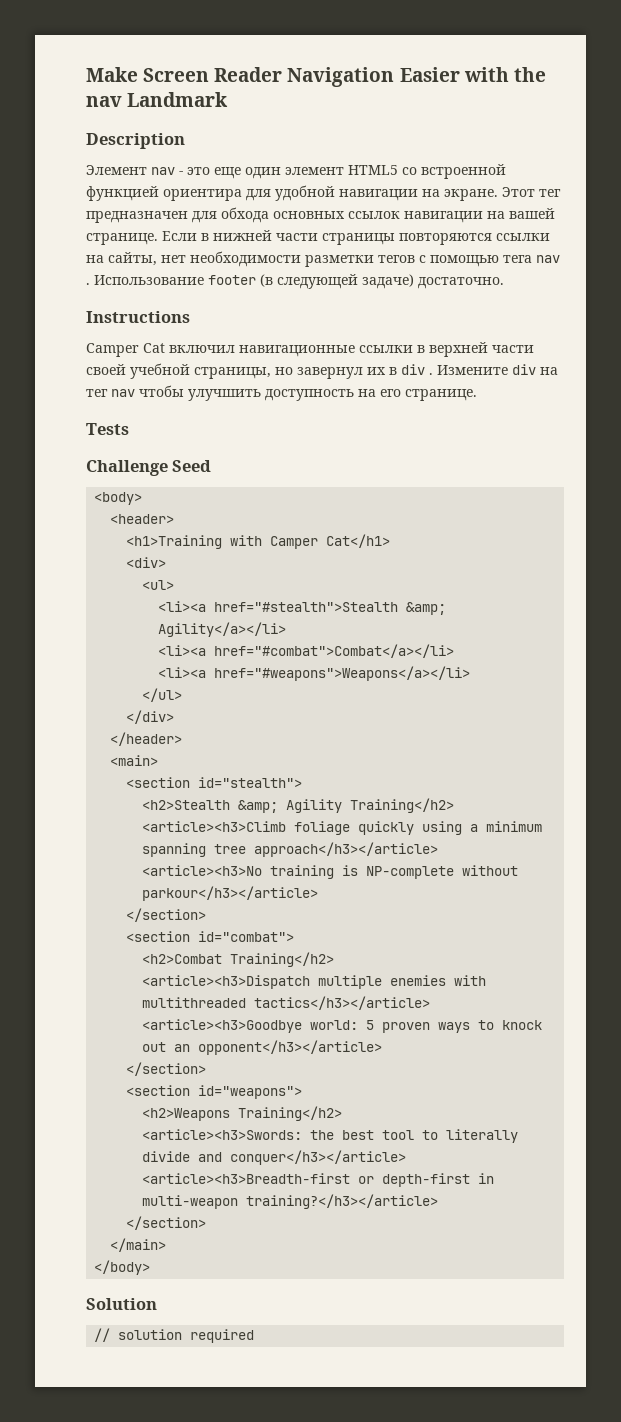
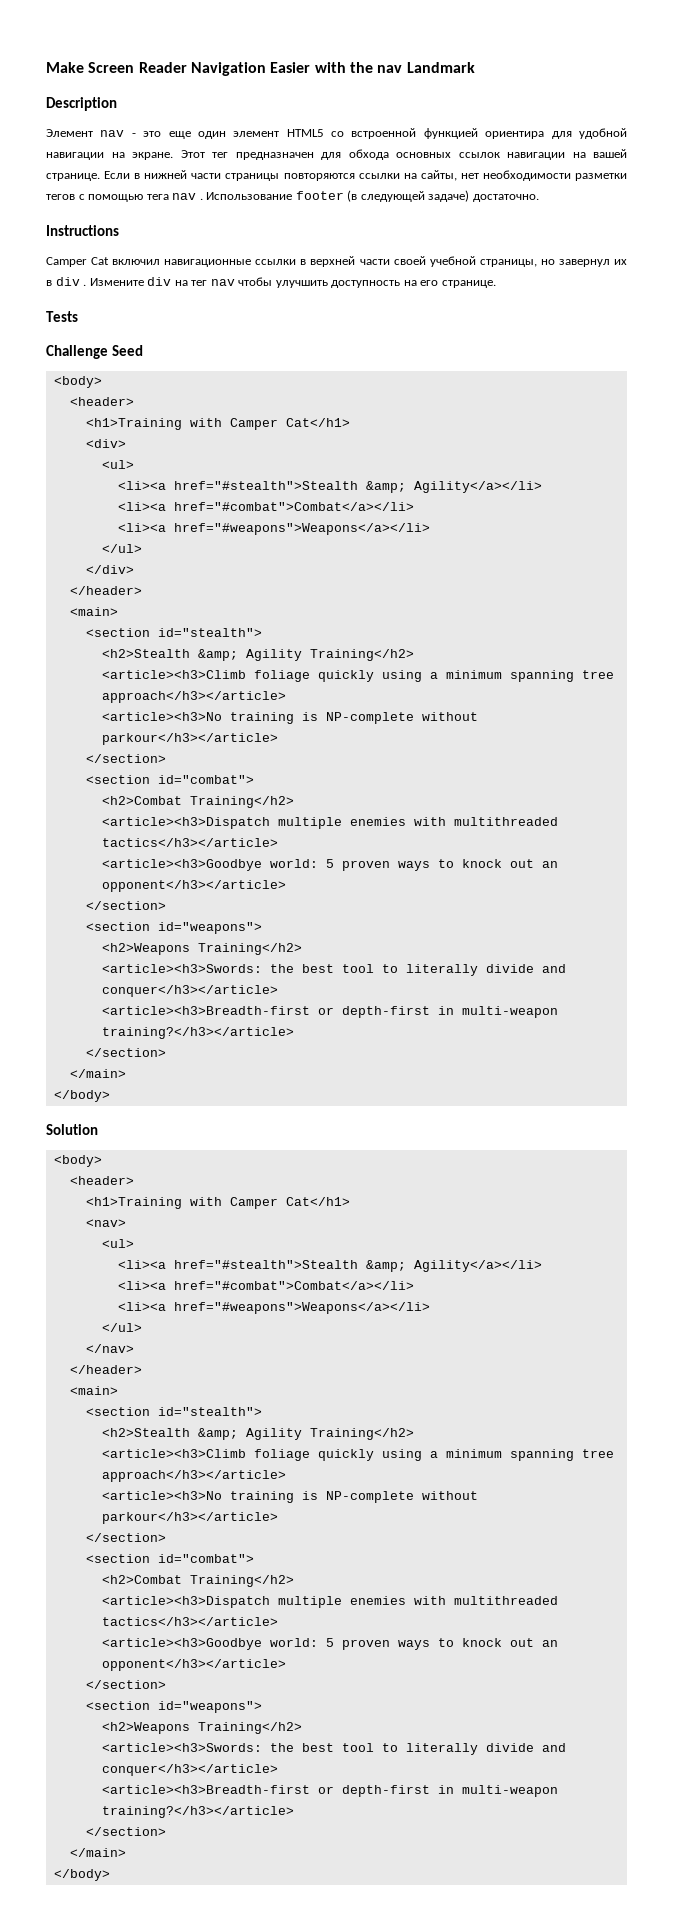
[94,1328,255,1343] // solution required -> [53,1155,102,1167] [69,1176,134,1185] [85,1197,350,1209] [85,1219,126,1227] [101,1239,134,1248] [117,1260,542,1272] [117,1281,414,1290] [117,1302,430,1314] [101,1323,142,1332] [85,1344,134,1353] [69,1365,142,1374] [69,1386,118,1395] [85,1407,262,1416] [101,1428,414,1440] [101,1449,614,1461] [101,1470,286,1482] [101,1491,478,1503] [101,1512,278,1524] [85,1533,166,1542] [85,1554,254,1563] [101,1575,294,1587] [101,1596,558,1608] [101,1617,278,1626] [101,1638,558,1650] [101,1659,286,1671] [85,1680,166,1689] [85,1701,262,1713] [101,1722,302,1734] [101,1743,566,1755] [101,1764,278,1776] [101,1785,558,1797] [101,1806,294,1818] [85,1827,166,1836] [69,1848,126,1857] [53,1869,110,1881] <body> // <header> // <h1>Training with Camper Cat</h1> // <nav> // <ul> // <li><a href="#stealth">Stealth &amp; Agility</a></li> // <li><a href="#combat">Combat</a></li> // <li><a href="#weapons">Weapons</a></li> // </ul> // </nav> // </header> // <main> // <section id="stealth"> // <h2>Stealth &amp; Agility Training</h2> // <article><h3>Climb foliage quickly using a minimum spanning tree approach</h3></article> // <article><h3>No training is NP-complete without parkour</h3></article> // </section> // <section id="combat"> // <h2>Combat Training</h2> // <article><h3>Dispatch multiple enemies with multithreaded tactics</h3></article> // <article><h3>Goodbye world: 5 proven ways to knock out an opponent</h3></article> // </section> // <section id="weapons"> // <h2>Weapons Training</h2> // <article><h3>Swords: the best tool to literally divide and conquer</h3></article> // <article><h3>Breadth-first or depth-first in multi-weapon training?</h3></article> // </section> // </main> // </body>

